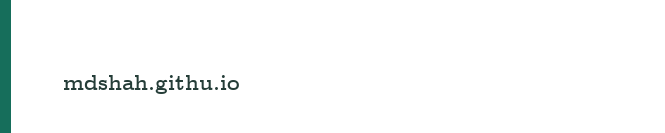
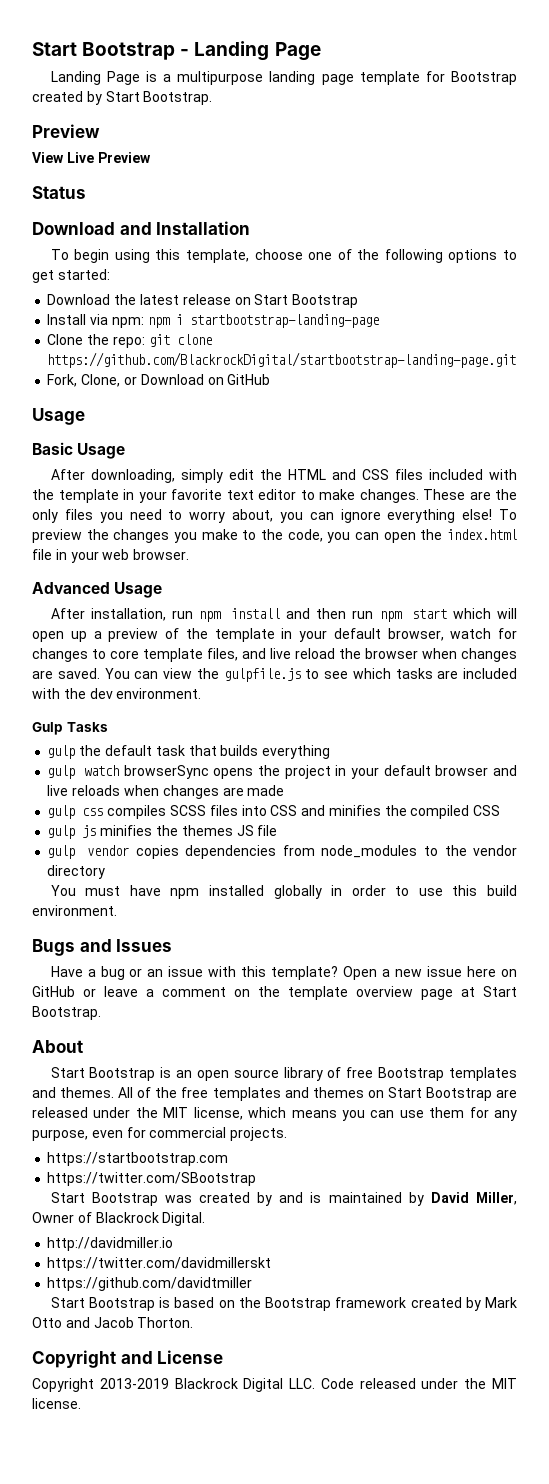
[63,75,240,94] mdshah.githu.io -> [32,41,321,61] [50,71,518,85] [32,91,213,105] [32,124,100,138] [32,152,151,163] [32,186,86,199] [32,221,251,235] [50,249,517,263] [32,269,110,283] [47,294,359,308] [47,314,379,328] [47,334,212,348] [47,352,517,368] [47,374,271,387] [32,408,85,425] [32,442,126,459] [50,469,517,483] [32,489,517,503] [32,509,517,523] [32,529,517,543] [32,549,190,563] [32,582,163,598] [50,608,517,622] [32,628,517,642] [32,648,517,662] [32,668,517,682] [32,688,202,699] [32,722,108,735] [47,745,331,759] [47,765,518,779] [47,785,285,799] [47,805,501,819] [47,825,278,839] [47,845,517,859] [47,865,106,879] [50,885,517,899] [32,905,117,916] [32,939,173,956] [50,966,517,980] [32,986,517,1000] [32,1006,101,1020] [32,1040,83,1053] [50,1067,517,1081] [32,1087,517,1101] [32,1107,518,1121] [32,1127,288,1141] [47,1152,229,1166] [47,1172,257,1186] [50,1192,517,1206] [32,1212,206,1226] [47,1237,174,1251] [47,1257,272,1271] [47,1277,253,1291] [50,1297,517,1311] [32,1317,194,1328] [32,1350,224,1368] [32,1378,517,1392] [32,1398,81,1409] Start Bootstrap - Landing Page // Landing Page is a multipurpose landing page template for Bootstrap created by Start Bootstrap. // Preview // View Live Preview // Status // Download and Installation // To begin using this template, choose one of the following options to get started: // Download the latest release on Start Bootstrap // Install via npm: npm i startbootstrap-landing-page // Clone the repo: git clone https://github.com/BlackrockDigital/startbootstrap-landing-page.git // Fork, Clone, or Download on GitHub // Usage // Basic Usage // After downloading, simply edit the HTML and CSS files included with the template in your favorite text editor to make changes. These are the only files you need to worry about, you can ignore everything else! To preview the changes you make to the code, you can open the index.html file in your web browser. // Advanced Usage // After installation, run npm install and then run npm start which will open up a preview of the template in your default browser, watch for changes to core template files, and live reload the browser when changes are saved. You can view the gulpfile.js to see which tasks are included with the dev environment. // Gulp Tasks // gulp the default task that builds everything // gulp watch browserSync opens the project in your default browser and live reloads when changes are made // gulp css compiles SCSS files into CSS and minifies the compiled CSS // gulp js minifies the themes JS file // gulp vendor copies dependencies from node_modules to the vendor directory // You must have npm installed globally in order to use this build environment. // Bugs and Issues // Have a bug or an issue with this template? Open a new issue here on GitHub or leave a comment on the template overview page at Start Bootstrap. // About // Start Bootstrap is an open source library of free Bootstrap templates and themes. All of the free templates and themes on Start Bootstrap are released under the MIT license, which means you can use them for any purpose, even for commercial projects. // https://startbootstrap.com // https://twitter.com/SBootstrap // Start Bootstrap was created by and is maintained by David Miller, Owner of Blackrock Digital. // http://davidmiller.io // https://twitter.com/davidmillerskt // https://github.com/davidtmiller // Start Bootstrap is based on the Bootstrap framework created by Mark Otto and Jacob Thorton. // Copyright and License // Copyright 2013-2019 Blackrock Digital LLC. Code released under the MIT license.

